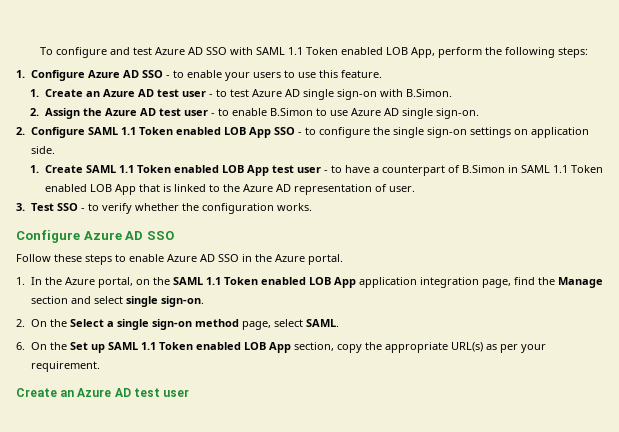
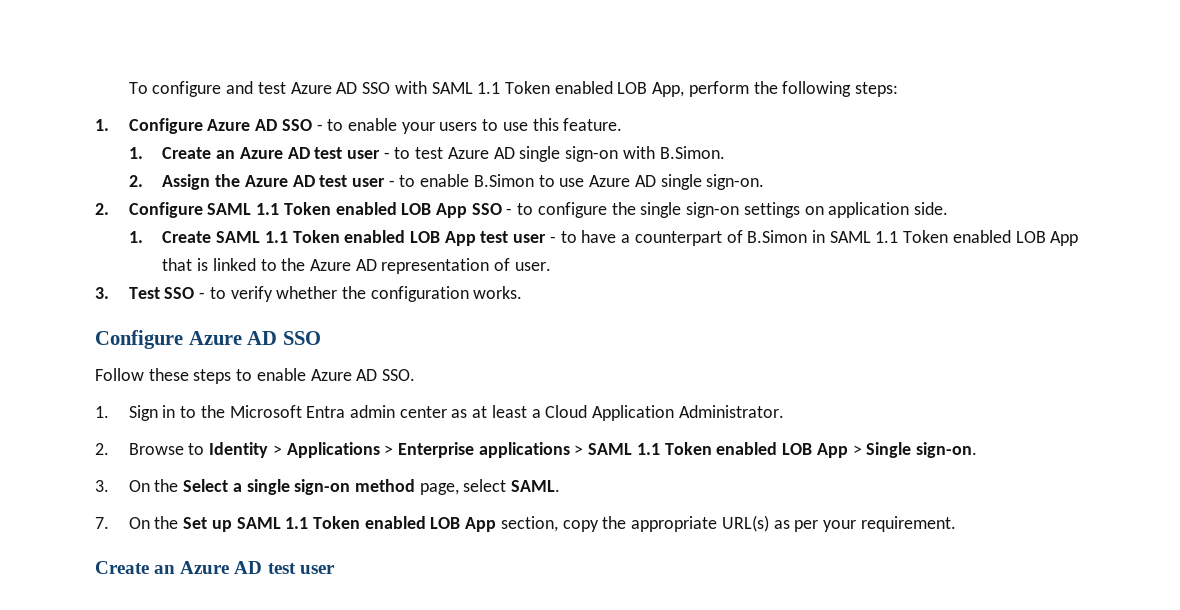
[218,254,343,265] [16,277,603,288] [30,296,204,307] [16,319,25,327] SSO in the Azure portal. // 1. In the Azure portal, on the SAML 1.1 Token enabled LOB App application integration page, find the Manage section and select single sign-on. // 2. -> [382,369,416,381] [95,405,784,421] [95,442,978,458] [95,480,109,492] SSO. // 1. Sign in to the Microsoft Entra admin center as at least a Cloud Application Administrator. // 2. Browse to Identity > Applications > Enterprise applications > SAML 1.1 Token enabled LOB App > Single sign-on. // 3.
[16,342,25,350] 6. -> [95,517,109,529] 7.

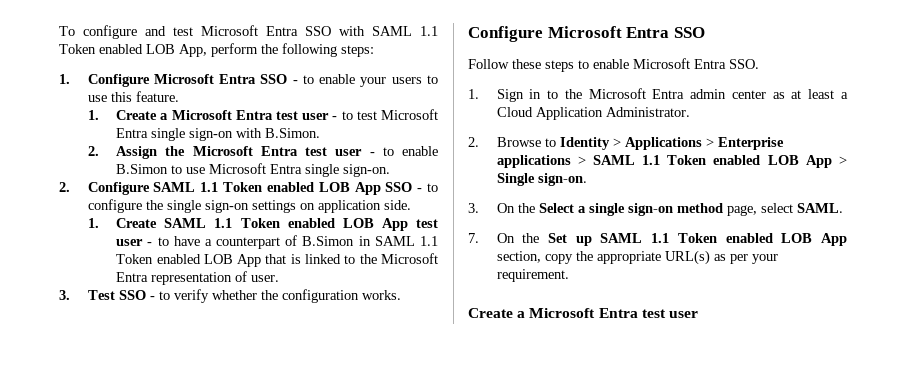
[290,82,358,94] Azure AD -> [201,25,298,36] Microsoft Entra
[207,119,278,131] Azure AD -> [153,74,257,84] Microsoft Entra
[216,147,310,159] an Azure AD -> [160,110,273,120] a Microsoft Entra
[447,147,515,159] Azure AD -> [381,109,439,120] [116,128,149,138] Microsoft Entra
[244,175,315,187] Azure AD -> [192,146,298,156] Microsoft Entra
[589,175,656,187] Azure AD -> [209,163,303,174] Microsoft Entra
[309,259,377,271] Azure AD -> [381,253,438,264] [116,272,149,282] Microsoft Entra
[188,331,278,345] Azure AD -> [547,26,670,38] Microsoft Entra
[310,369,378,381] Azure AD -> [633,58,726,69] Microsoft Entra
[154,561,263,574] an Azure AD -> [517,308,638,318] a Microsoft Entra

